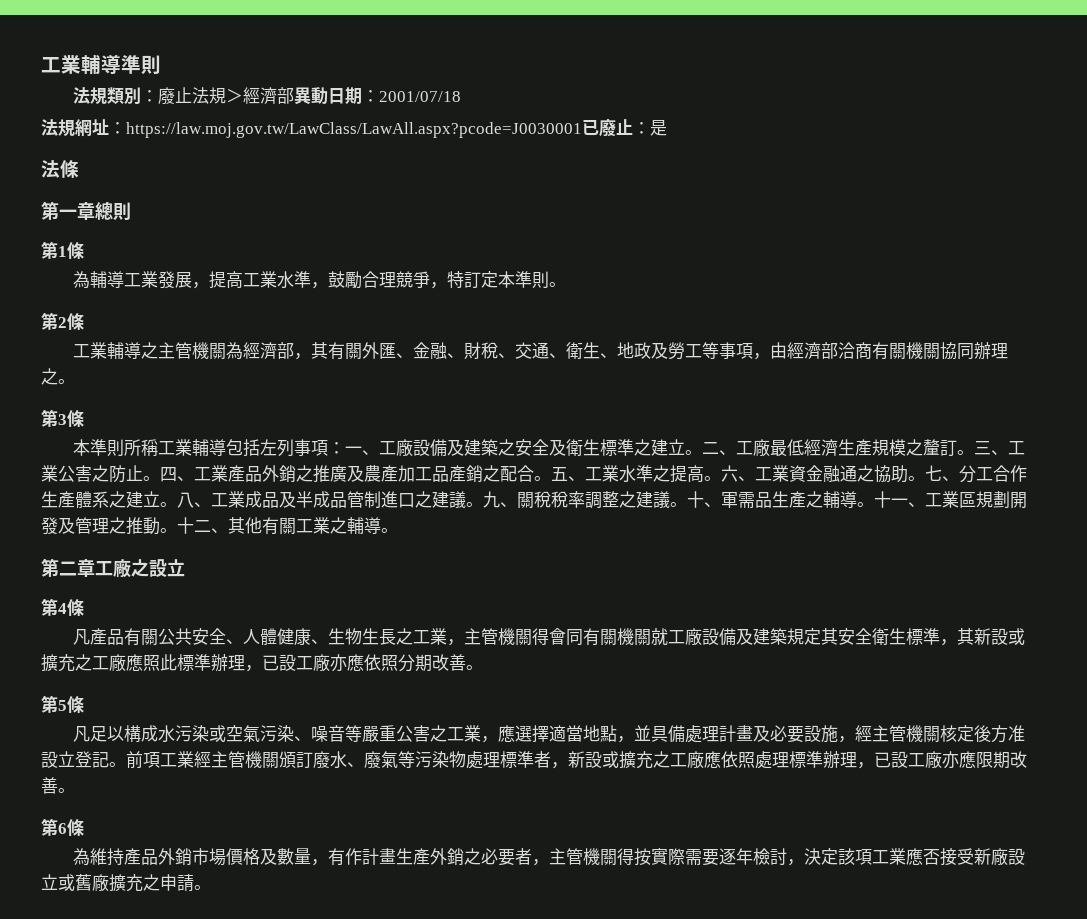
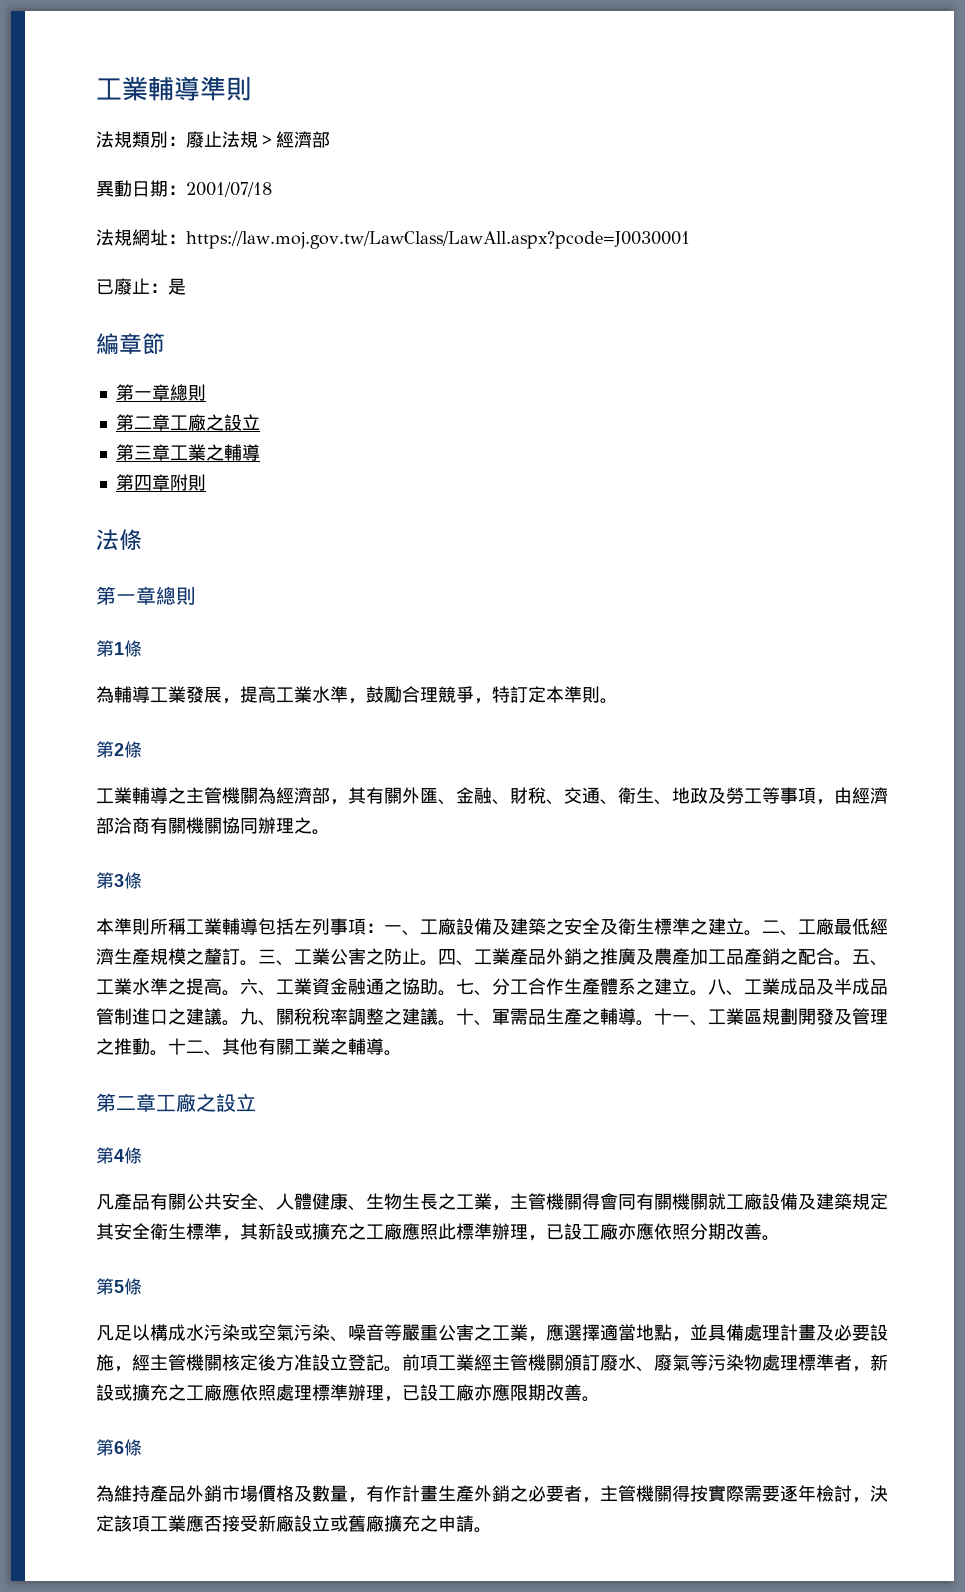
(294, 95) none -> (330, 139) //
(582, 130) none -> (690, 240) //
(667, 128) none -> [96,333,165,355] [115,384,206,401] [115,414,260,431] [115,444,260,461] [115,474,206,491] // 編章節 // 第一章總則 // 第二章工廠之設立 // 第三章工業之輔導 // 第四章附則

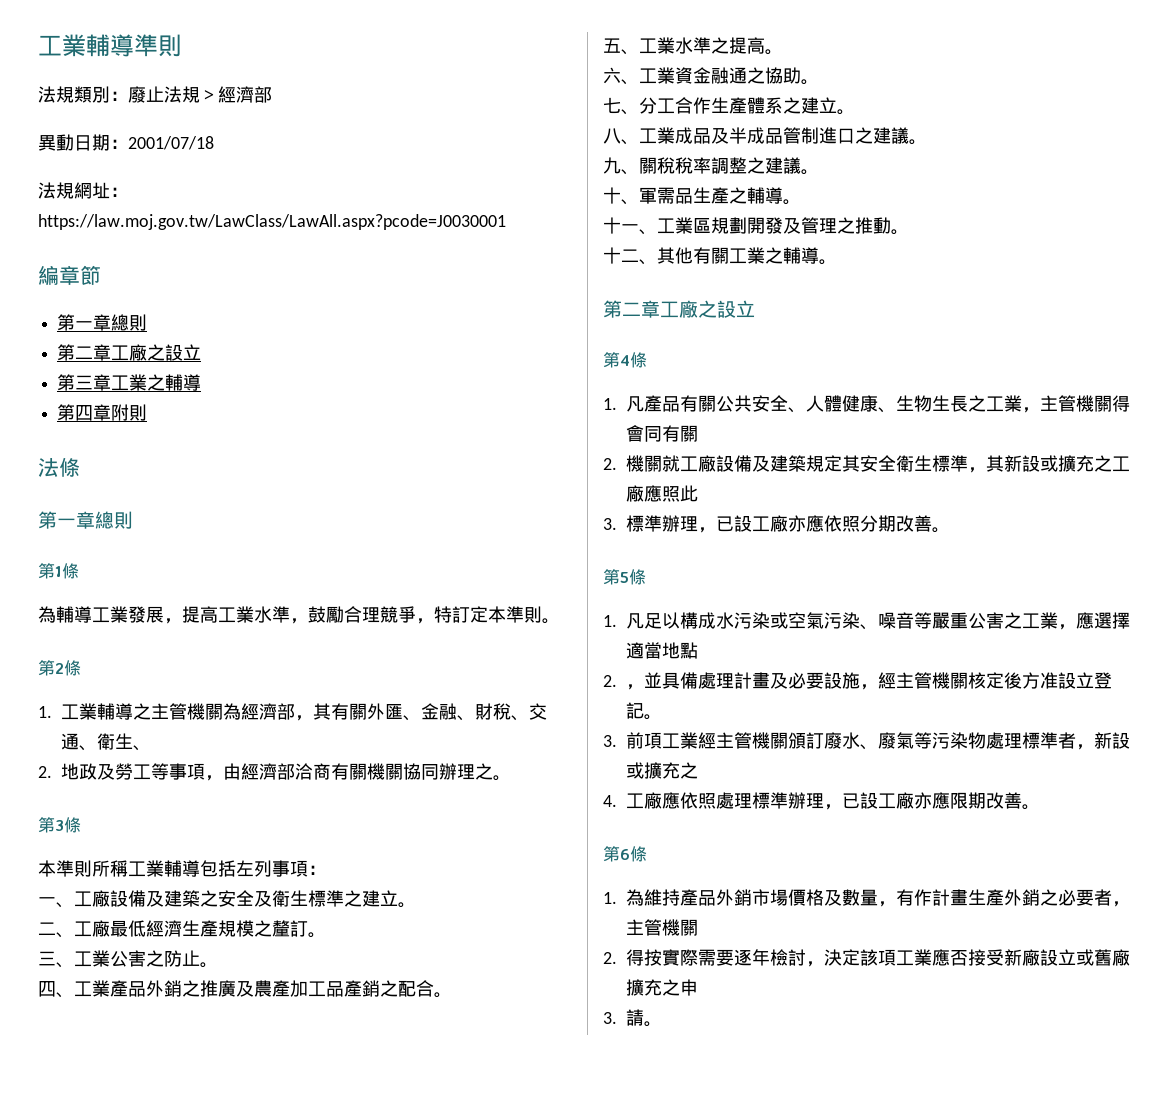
[96,278,186,295] // 已廢止：是 -> (506, 222) none
(142, 749) none -> [38,706,52,718] 1.
(672, 802) none -> [38,766,52,778] // 2.
(384, 928) none -> (326, 870) //
(762, 933) none -> (416, 905) //
(258, 963) none -> (326, 935) //
(438, 963) none -> (218, 965) //
(852, 963) none -> (452, 995) //
(240, 993) none -> (783, 52) //
(456, 993) none -> (819, 82) //
(708, 993) none -> (855, 112) //
(240, 1023) none -> (927, 142) //
(456, 1023) none -> (819, 172) //
(654, 1023) none -> (801, 202) //
(168, 1053) none -> (909, 232) //
(142, 1155) none -> [603,398,617,410] 1.
(672, 1201) none -> [603,458,617,470] // 2.
(456, 1231) none -> [603,518,617,530] // 3.
(142, 1286) none -> [603,615,617,627] 1.
(672, 1332) none -> [603,675,617,687] // 2.
(402, 1369) none -> [603,735,617,747] // 3.
(186, 1392) none -> [603,795,617,807] // 4.
(142, 1447) none -> [603,892,617,904] 1.
(672, 1493) none -> [603,952,617,964] // 2.
(456, 1523) none -> [603,1012,617,1024] // 3.

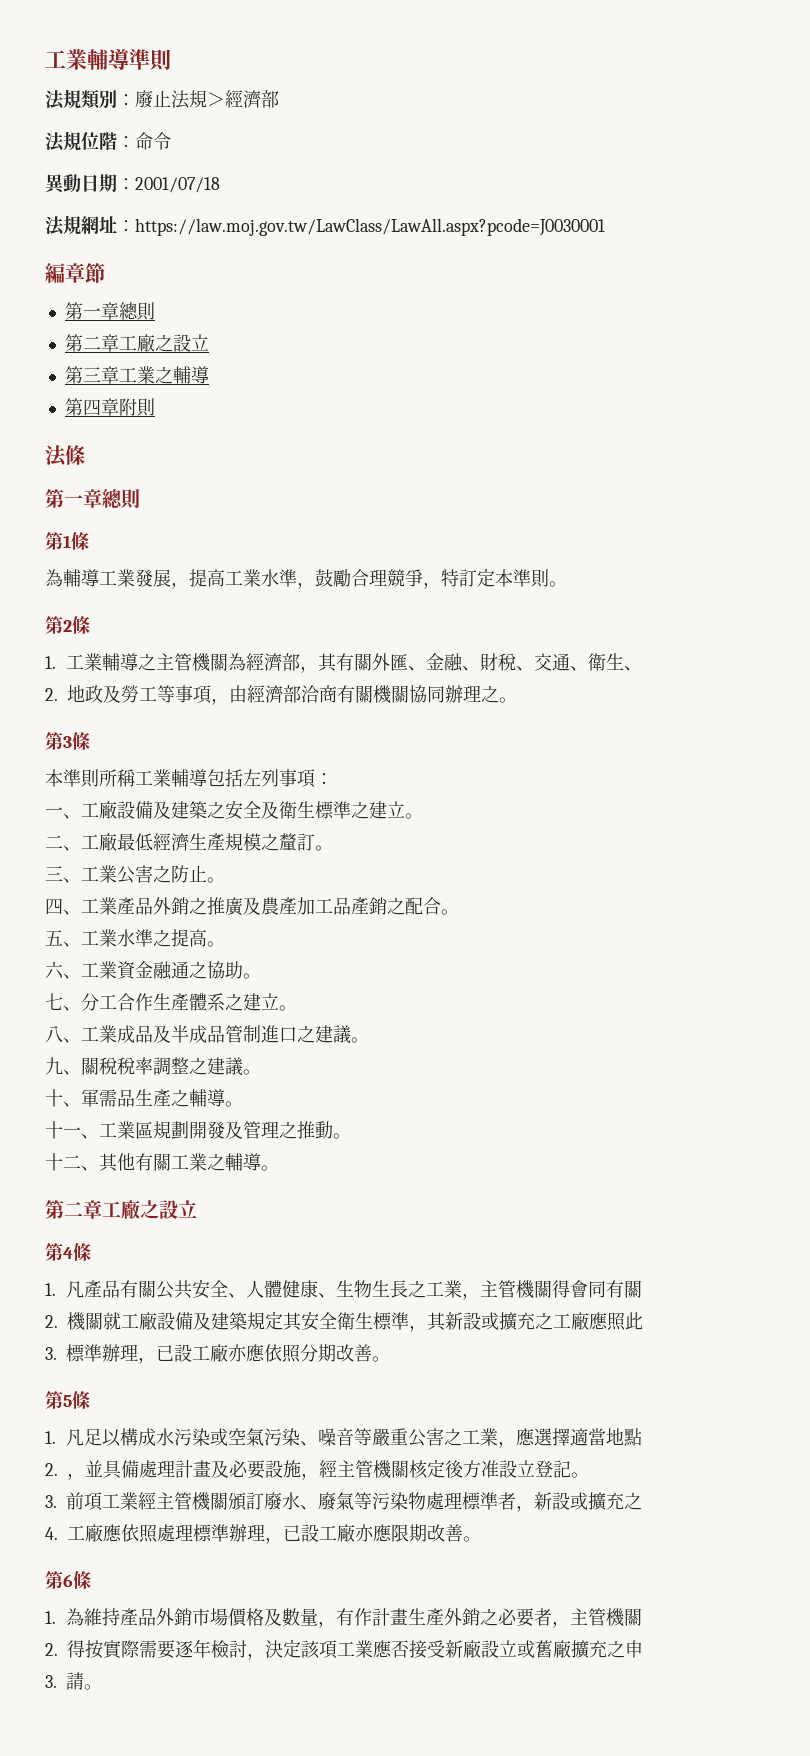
(272, 94) none -> [45,131,171,152] // 法規位階：命令

